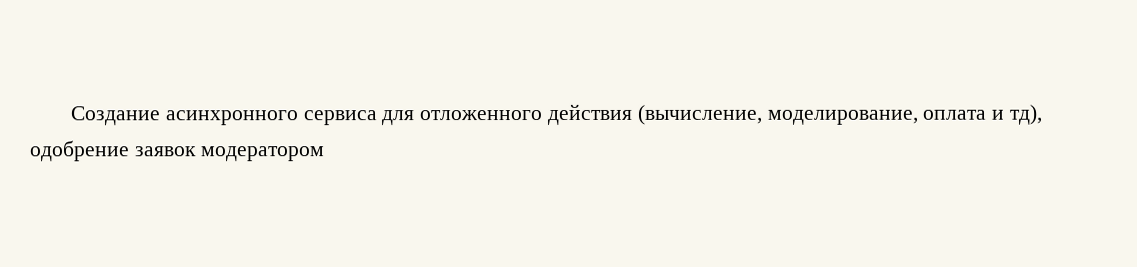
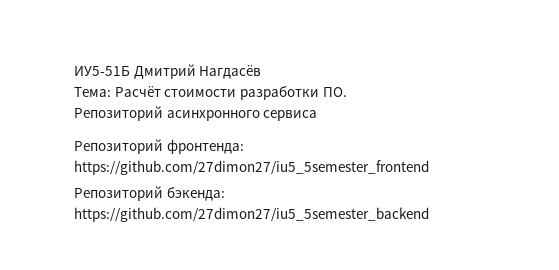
[69,103,1043,126] [30,140,325,162] Создание асинхронного сервиса для отложенного действия (вычисление, моделирование, оплата и тд), одобрение заявок модератором -> [74,64,262,79] [74,86,347,100] [74,106,318,121] [74,139,244,154] [74,160,429,175] [74,186,225,201] [74,207,429,222] ИУ5-51Б Дмитрий Нагдасёв // Тема: Расчёт стоимости разработки ПО. // Репозиторий асинхронного сервиса // Репозиторий фронтенда: https://github.com/27dimon27/iu5_5semester_frontend // Репозиторий бэкенда: https://github.com/27dimon27/iu5_5semester_backend

